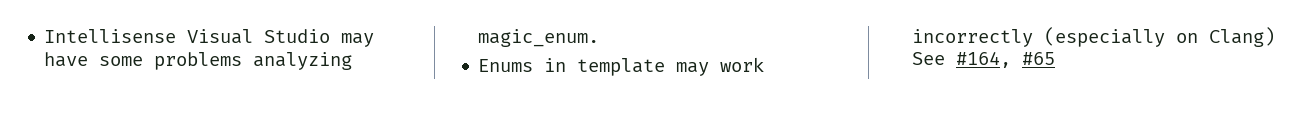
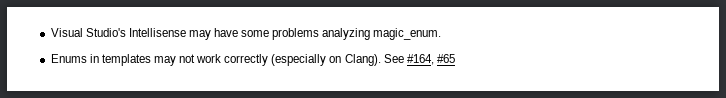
[44,29,331,44] Intellisense Visual Studio -> [50,28,186,37] Visual Studio's Intellisense
[577,57,765,76] [912,29,1034,47] template may work incorrectly -> [101,54,269,66] templates may not work correctly
[1209,27,1276,47] Сlang) -> [344,54,381,66] Сlang).

